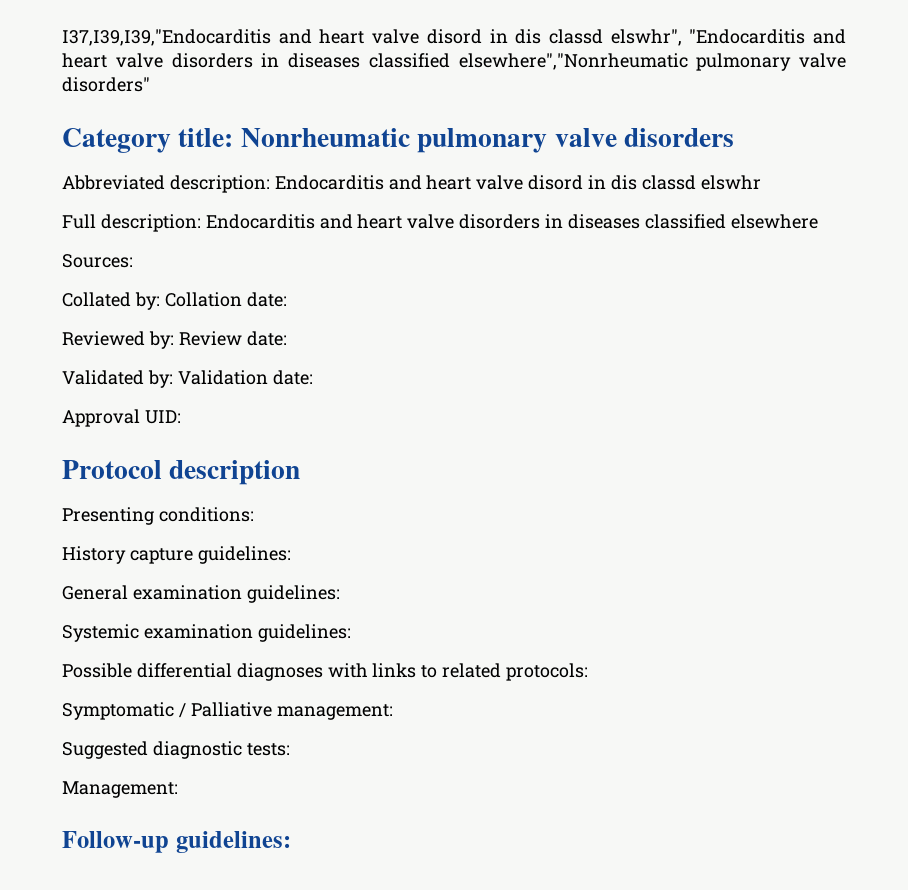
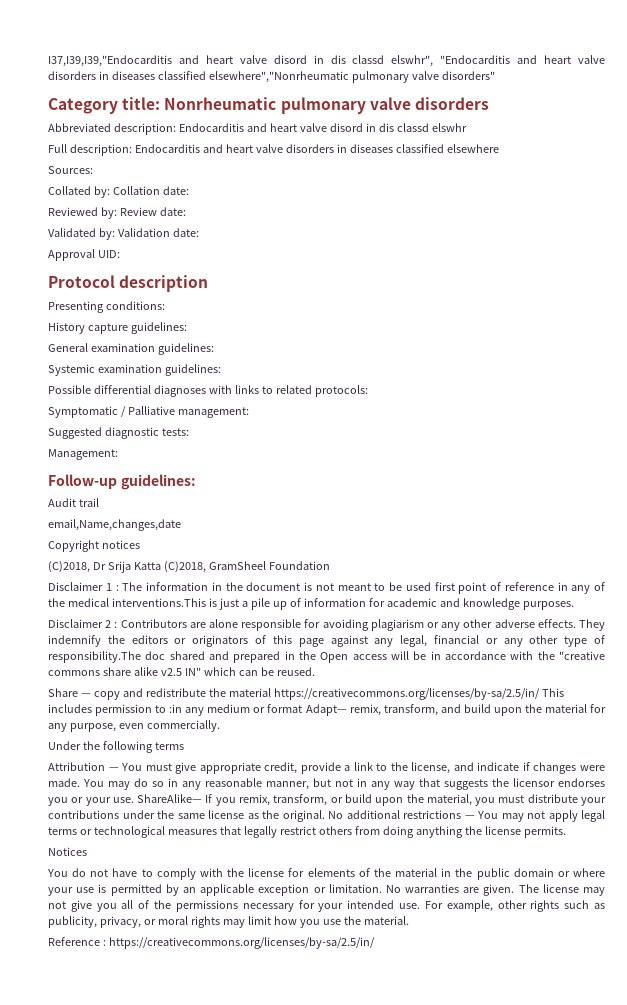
(291, 842) none -> [48,498,99,507] [48,519,181,531] [48,540,140,552] [48,561,330,573] [48,582,605,594] [48,598,574,610] [48,619,605,631] [48,635,605,647] [48,651,605,663] [48,667,315,676] [48,688,564,700] [48,704,606,716] [48,720,220,732] [48,741,184,753] [48,762,605,774] [48,778,605,790] [48,794,606,806] [48,810,605,822] [48,826,566,838] [48,847,87,856] [47,868,605,880] [48,884,605,896] [48,900,605,912] [48,916,409,928] [48,937,375,949] // Audit trail // email,Name,changes,date // Copyright notices // (C)2018, Dr Srija Katta (C)2018, GramSheel Foundation // Disclaimer 1 : The information in the document is not meant to be used first point of reference in any of the medical interventions.This is just a pile up of information for academic and knowledge purposes. // Disclaimer 2 : Contributors are alone responsible for avoiding plagiarism or any other adverse effects. They indemnify the editors or originators of this page against any legal, financial or any other type of responsibility.The doc shared and prepared in the Open access will be in accordance with the "creative commons share alike v2.5 IN" which can be reused. // Share — copy and redistribute the material https://creativecommons.org/licenses/by-sa/2.5/in/ This includes permission to :in any medium or format Adapt— remix, transform, and build upon the material for any purpose, even commercially. // Under the following terms // Attribution — You must give appropriate credit, provide a link to the license, and indicate if changes were made. You may do so in any reasonable manner, but not in any way that suggests the licensor endorses you or your use. ShareAlike— If you remix, transform, or build upon the material, you must distribute your contributions under the same license as the original. No additional restrictions — You may not apply legal terms or technological measures that legally restrict others from doing anything the license permits. // Notices // You do not have to comply with the license for elements of the material in the public domain or where your use is permitted by an applicable exception or limitation. No warranties are given. The license may not give you all of the permissions necessary for your intended use. For example, other rights such as publicity, privacy, or moral rights may limit how you use the material. // Reference : https://creativecommons.org/licenses/by-sa/2.5/in/

